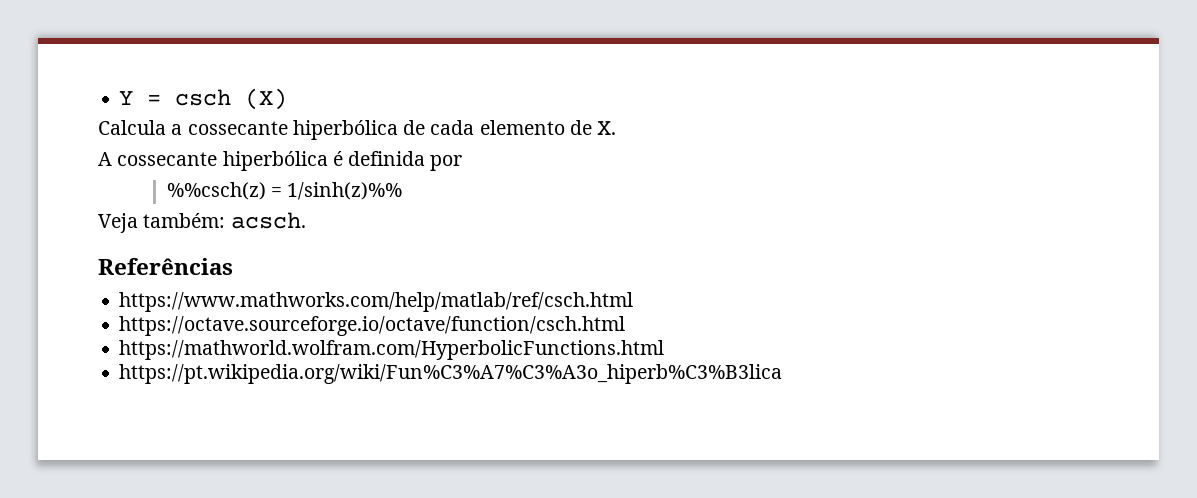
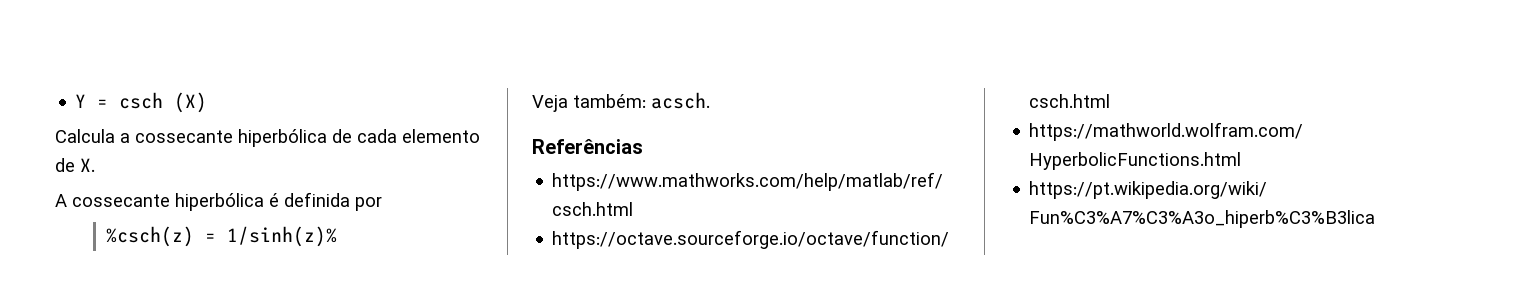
[166,182,403,200] %%csch(z) = 1/sinh(z)%% -> [105,226,337,247] %csch(z) = 1/sinh(z)%

